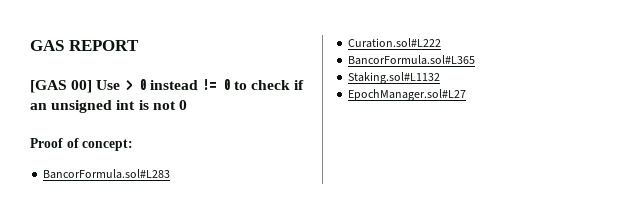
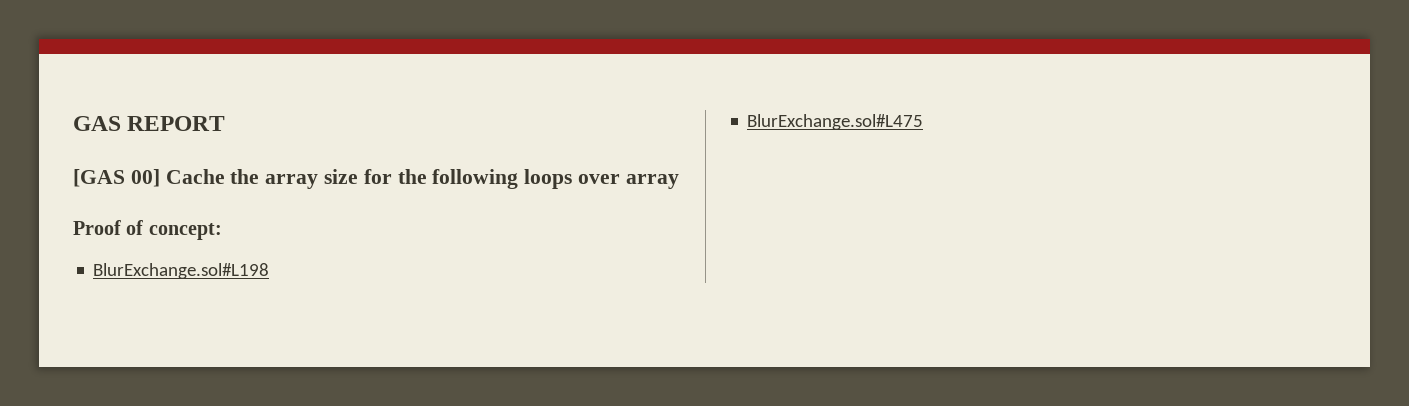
[96,79,305,91] [30,100,187,113] [30,138,134,151] [43,169,171,179] [348,38,442,48] [348,55,476,65] [348,72,441,84] [348,89,467,101] Use > 0 instead != 0 to check if an unsigned int is not 0 // Proof of concept: // BancorFormula.sol#L283 // Curation.sol#L222 // BancorFormula.sol#L365 // Staking.sol#L1132 // EpochManager.sol#L27 -> [165,169,679,189] [73,220,222,240] [93,263,270,279] [747,114,924,130] Cache the array size for the following loops over array // Proof of concept: // BlurExchange.sol#L198 // BlurExchange.sol#L475

